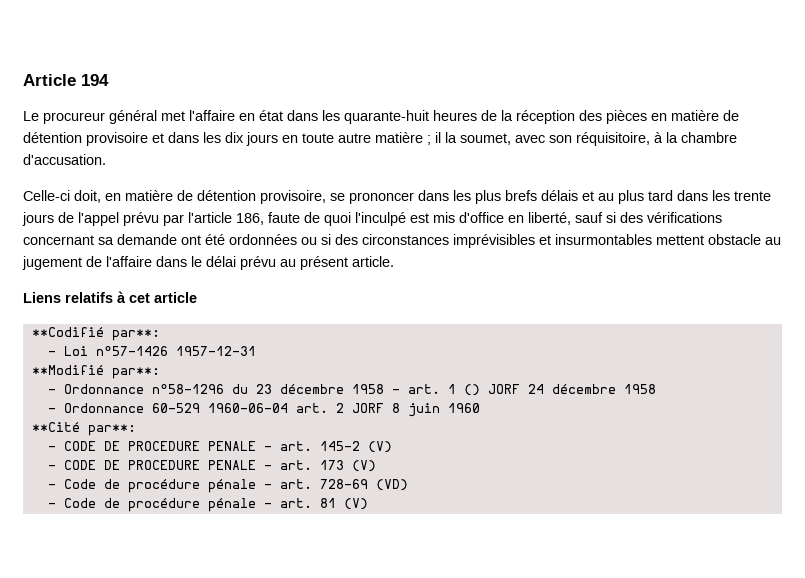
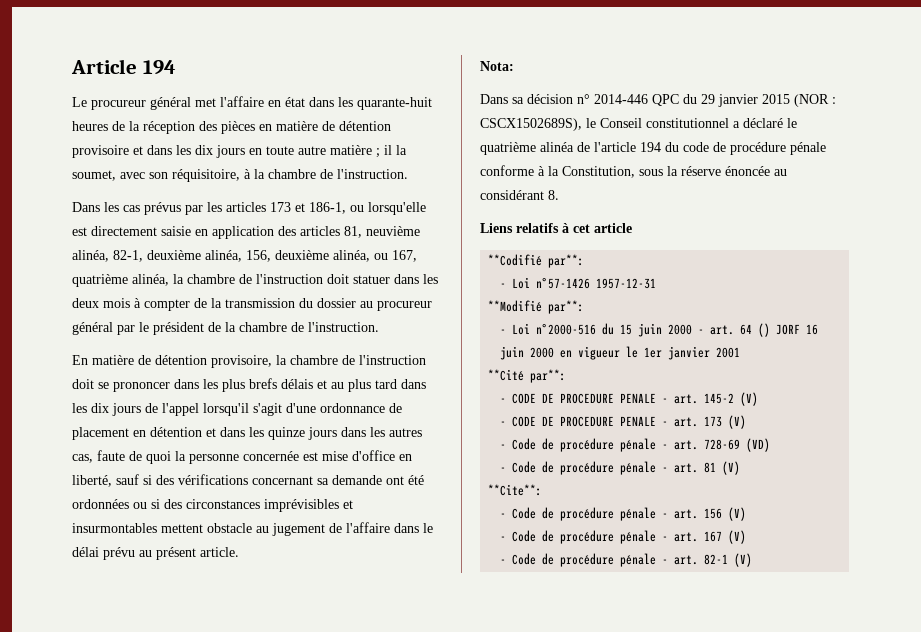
[23,154,106,165] [23,190,326,204] d'accusation. // Celle-ci doit, en matière de détention provisoire, -> [320,169,408,179] [72,202,426,215] [72,226,420,239] [72,250,417,262] [72,274,438,287] [72,298,432,311] [72,322,379,335] [72,355,426,368] [72,379,94,389] de l'instruction. // Dans les cas prévus par les articles 173 et 186-1, ou lorsqu'elle est directement saisie en application des articles 81, neuvième alinéa, 82-1, deuxième alinéa, 156, deuxième alinéa, ou 167, quatrième alinéa, la chambre de l'instruction doit statuer dans les deux mois à compter de la transmission du dossier au procureur général par le président de la chambre de l'instruction. // En matière de détention provisoire, la chambre de l'instruction doit
[734,191,771,201] trente -> [91,403,109,413] dix
[123,212,455,226] prévu par l'article 186, faute de quoi l'inculpé est mis -> [203,403,402,416] [72,427,422,440] [72,450,348,464] lorsqu'il s'agit d'une ordonnance de placement en détention et dans les quinze jours dans les autres cas, faute de quoi la personne concernée est mise
(394, 261) none -> [480,61,514,71] [480,94,836,107] [480,118,797,131] [480,142,826,155] [480,165,787,178] [480,190,559,200] // Nota: // Dans sa décision n° 2014-446 QPC du 29 janvier 2015 (NOR : CSCX1502689S), le Conseil constitutionnel a déclaré le quatrième alinéa de l'article 194 du code de procédure pénale conforme à la Constitution, sous la réserve énoncée au considérant 8.
[63,384,456,394] Ordonnance n°58-1296 du 23 décembre 1958 - art. 1 -> [512,323,753,337] Loi n°2000-516 du 15 juin 2000 - art. 64
[527,384,656,394] [47,403,480,417] 24 décembre 1958 // - Ordonnance 60-529 1960-06-04 art. 2 JORF 8 juin 1960 -> [806,324,819,335] [500,346,741,360] 16 juin 2000 en vigueur le 1er janvier 2001
(368, 504) none -> [488,484,543,496] [500,507,747,521] [500,530,747,544] [500,553,753,567] // **Cite**: // - Code de procédure pénale - art. 156 (V) // - Code de procédure pénale - art. 167 (V) // - Code de procédure pénale - art. 82-1 (V)

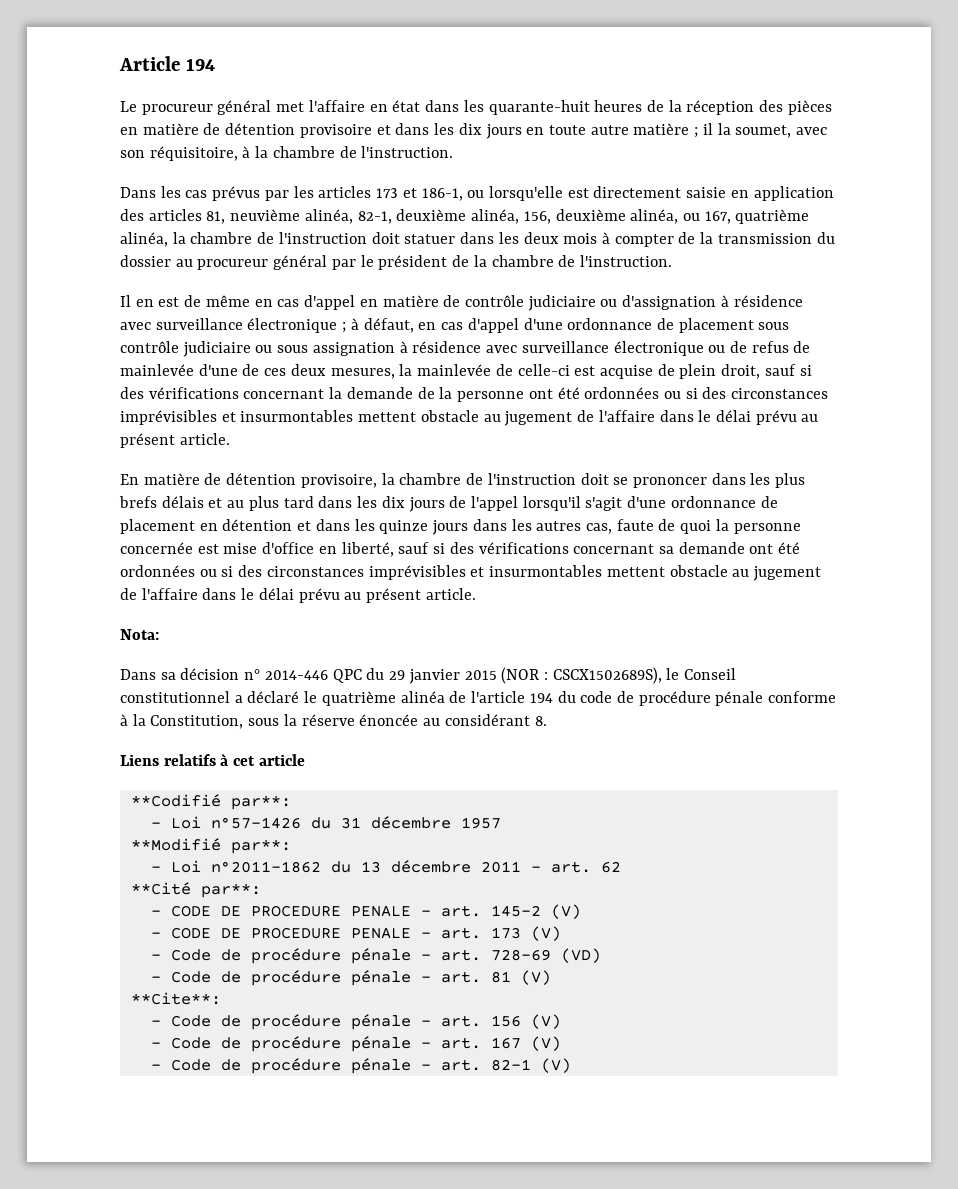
(379, 327) none -> [120,295,803,311] [120,318,790,333] [120,341,811,357] [120,364,812,379] [120,387,829,402] [120,410,819,426] [120,433,230,448] // Il en est de même en cas d'appel en matière de contrôle judiciaire ou d'assignation à résidence avec surveillance électronique ; à défaut, en cas d'appel d'une ordonnance de placement sous contrôle judiciaire ou sous assignation à résidence avec surveillance électronique ou de refus de mainlevée d'une de ces deux mesures, la mainlevée de celle-ci est acquise de plein droit, sauf si des vérifications concernant la demande de la personne ont été ordonnées ou si des circonstances imprévisibles et insurmontables mettent obstacle au jugement de l'affaire dans le délai prévu au présent article.
[596,278,657,289] 1957-12-31 -> [310,816,501,829] du 31 décembre 1957
[536,323,819,337] [500,346,741,360] n°2000-516 du 15 juin 2000 - art. 64 () JORF 16 juin 2000 en vigueur le 1er janvier 2001 -> [210,860,621,873] n°2011-1862 du 13 décembre 2011 - art. 62

